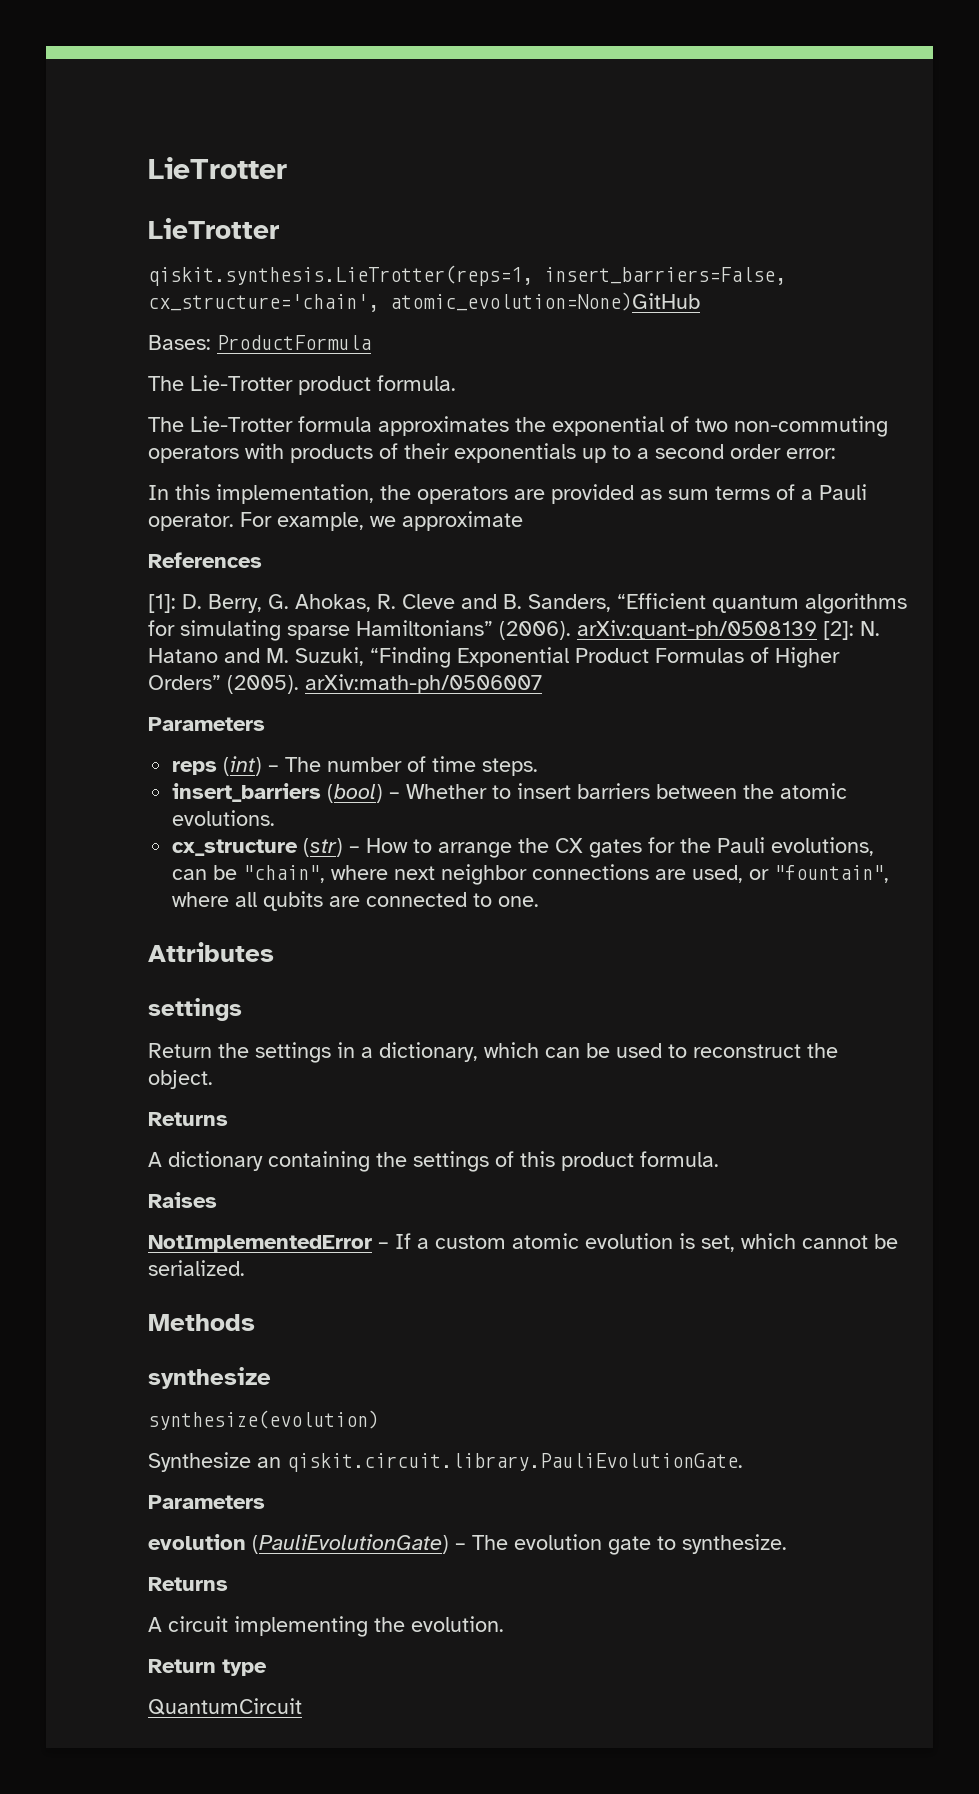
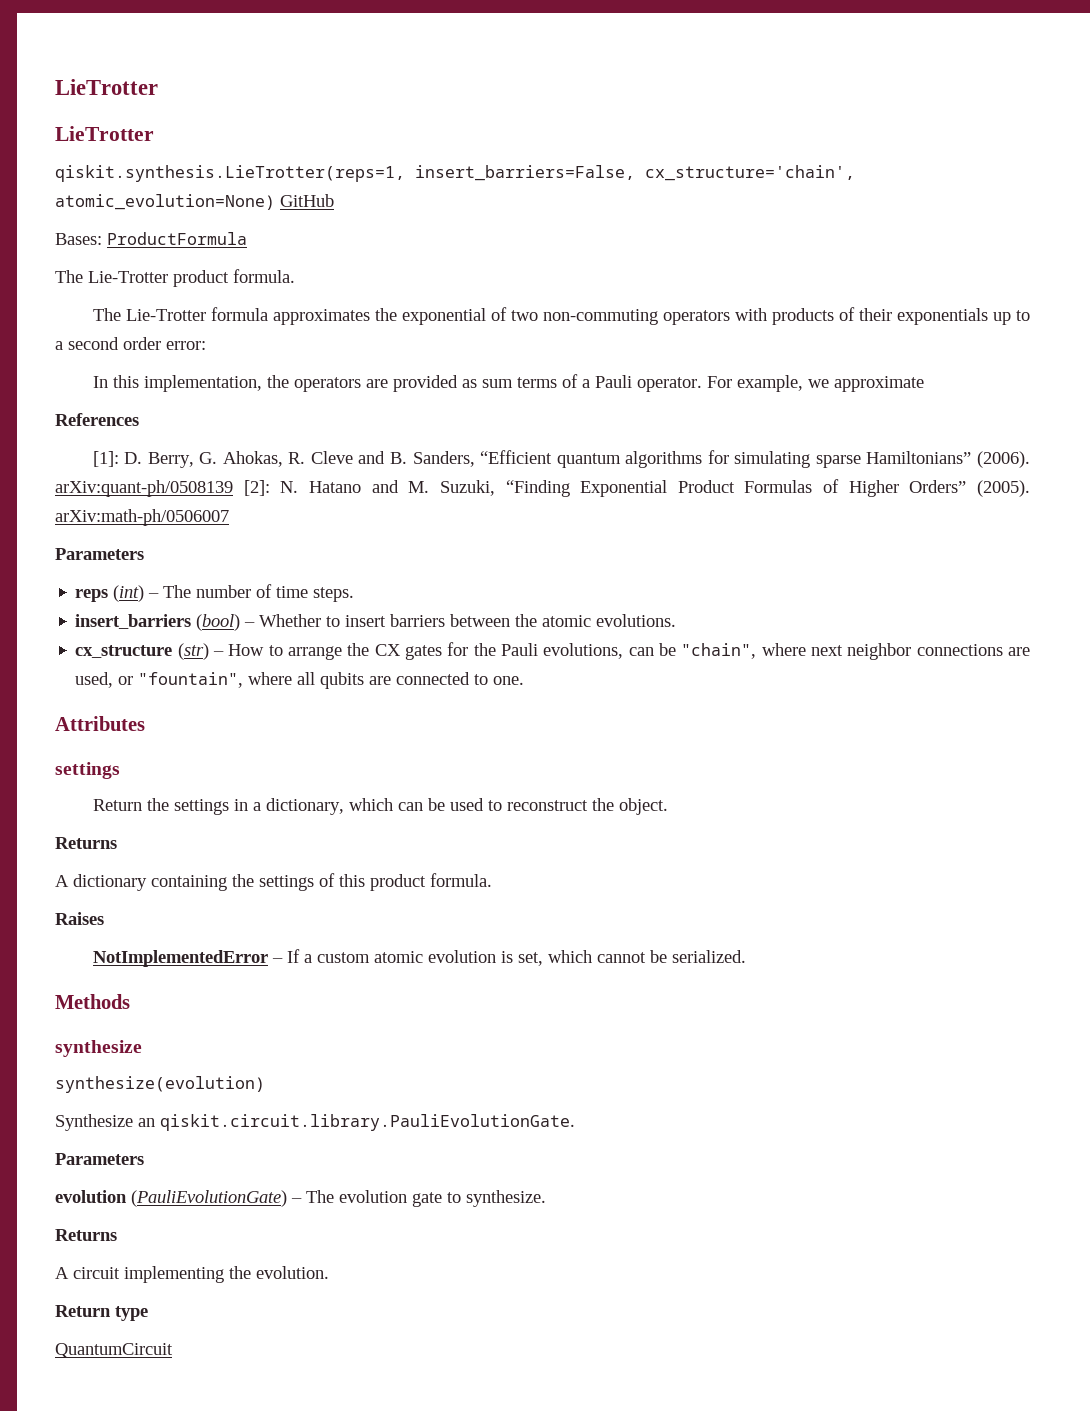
[390,292,700,311] atomic_evolution=None)GitHub -> [55,194,334,210] atomic_evolution=None) GitHub

